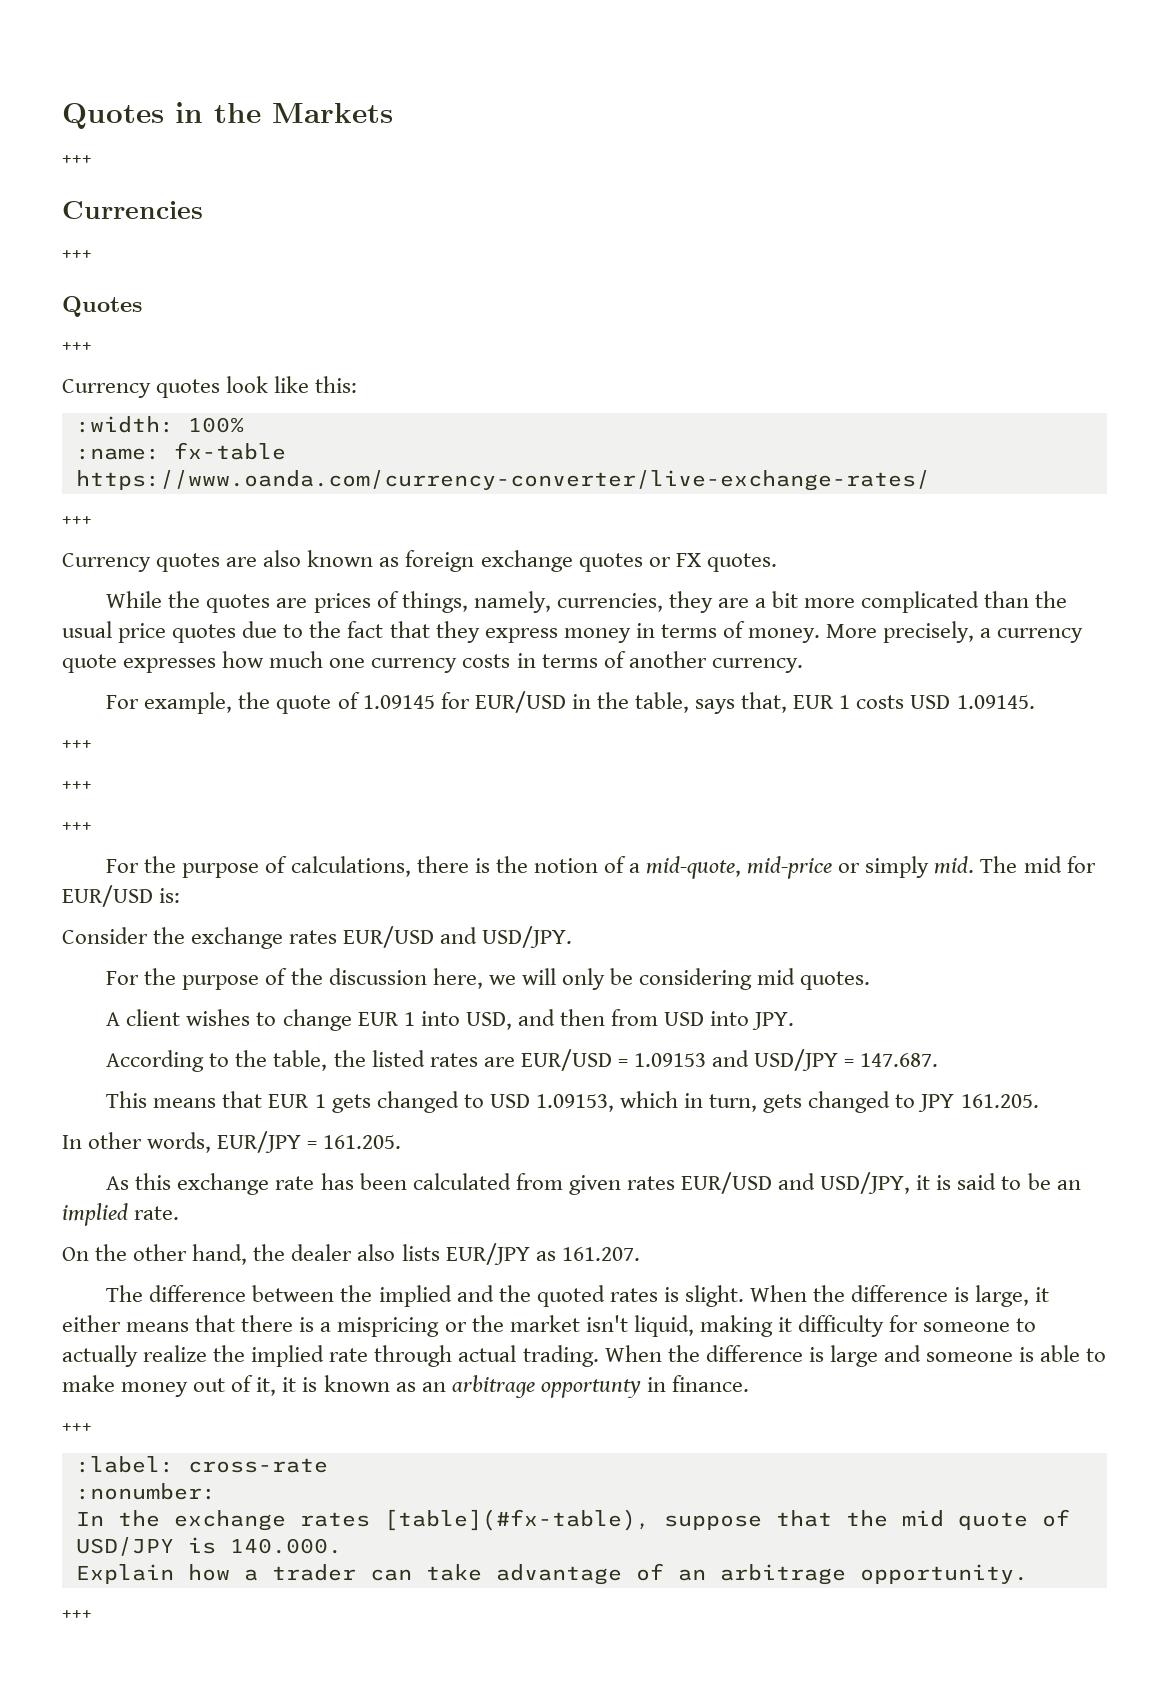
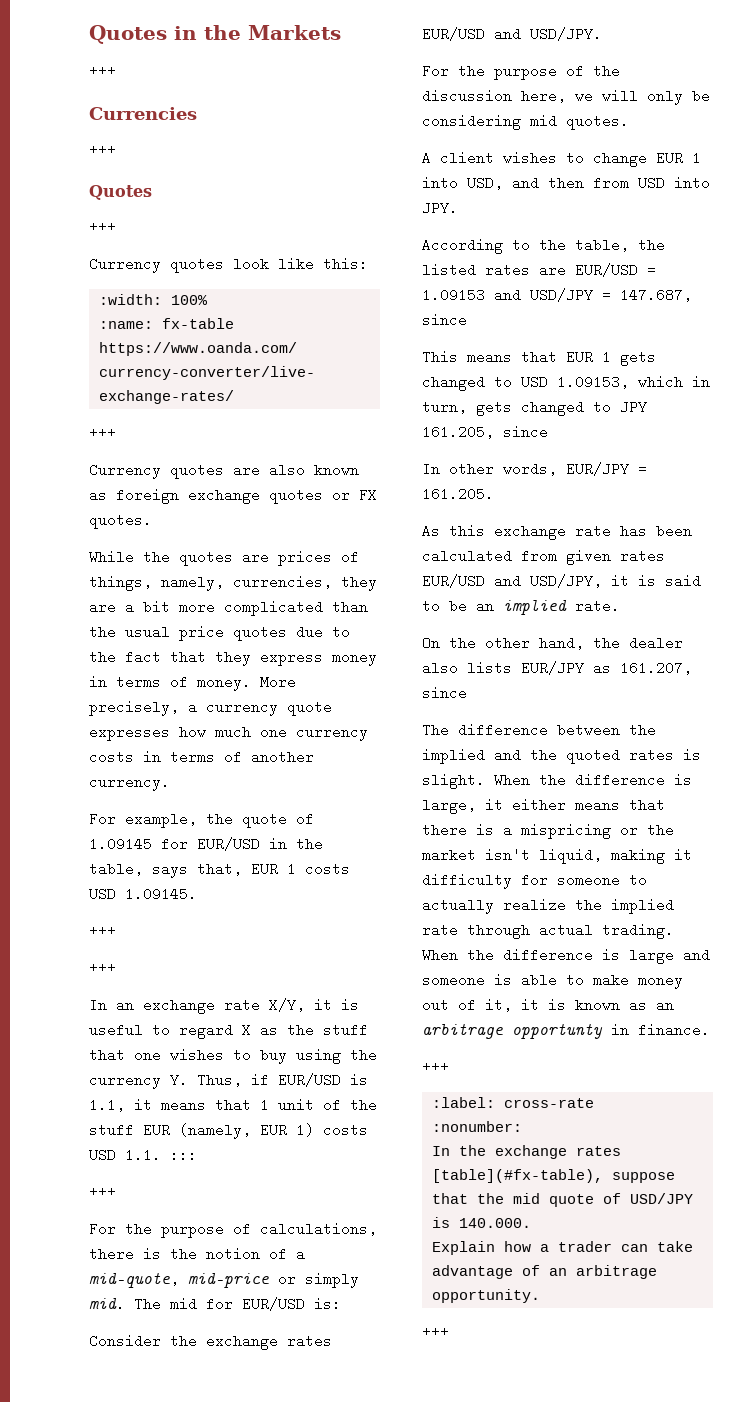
(92, 786) none -> [89,998,359,1014] [89,1023,368,1039] [89,1048,377,1064] [89,1073,368,1089] [89,1098,377,1112] [89,1123,368,1139] [89,1148,197,1162] // In an exchange rate X/Y, it is useful to regard X as the stuff that one wishes to buy using the currency Y. Thus, if EUR/USD is 1.1, it means that 1 unit of the stuff EUR (namely, EUR 1) costs USD 1.1. :::
[860,1053,939,1067] 147.687. -> [620,288,692,302] [422,313,467,327] 147.687, since
[960,1094,1039,1108] 161.205. -> [422,425,548,439] 161.205, since
[561,1247,640,1261] 161.207. -> [620,661,692,675] [422,686,467,700] 161.207, since

